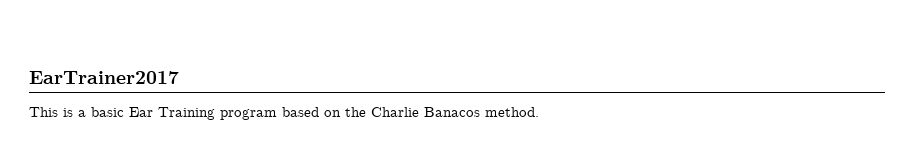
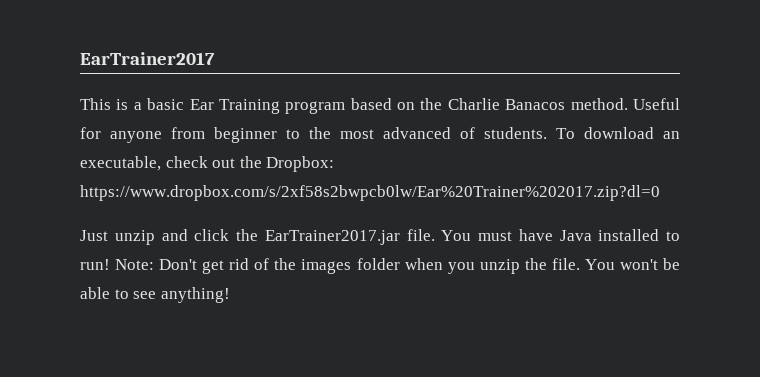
(539, 112) none -> [632,98,680,110] [80,127,680,143] [80,156,335,172] [80,185,660,201] [80,229,680,245] [80,258,680,274] [80,287,230,303] Useful for anyone from beginner to the most advanced of students. To download an executable, check out the Dropbox: https://www.dropbox.com/s/2xf58s2bwpcb0lw/Ear%20Trainer%202017.zip?dl=0 // Just unzip and click the EarTrainer2017.jar file. You must have Java installed to run! Note: Don't get rid of the images folder when you unzip the file. You won't be able to see anything!

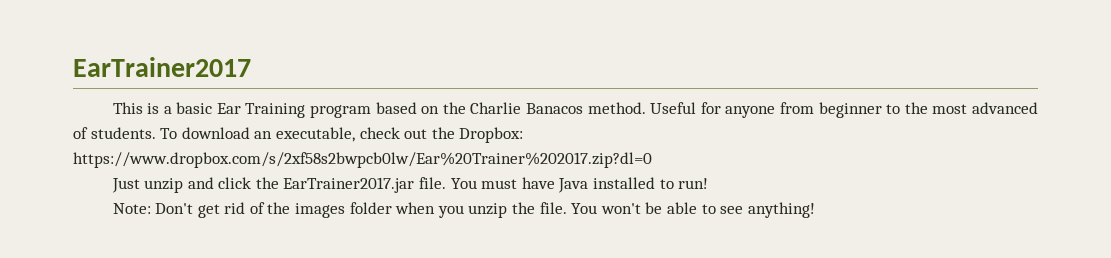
(110, 264) none -> (709, 183) //

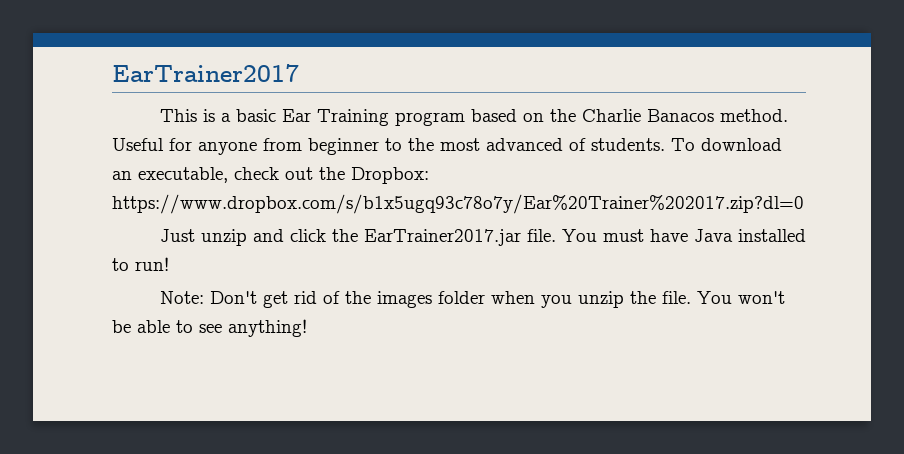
[73,152,652,168] https://www.dropbox.com/s/2xf58s2bwpcb0lw/Ear%20Trainer%202017.zip?dl=0 -> [112,194,804,214] https://www.dropbox.com/s/b1x5ugq93c78o7y/Ear%20Trainer%202017.zip?dl=0

